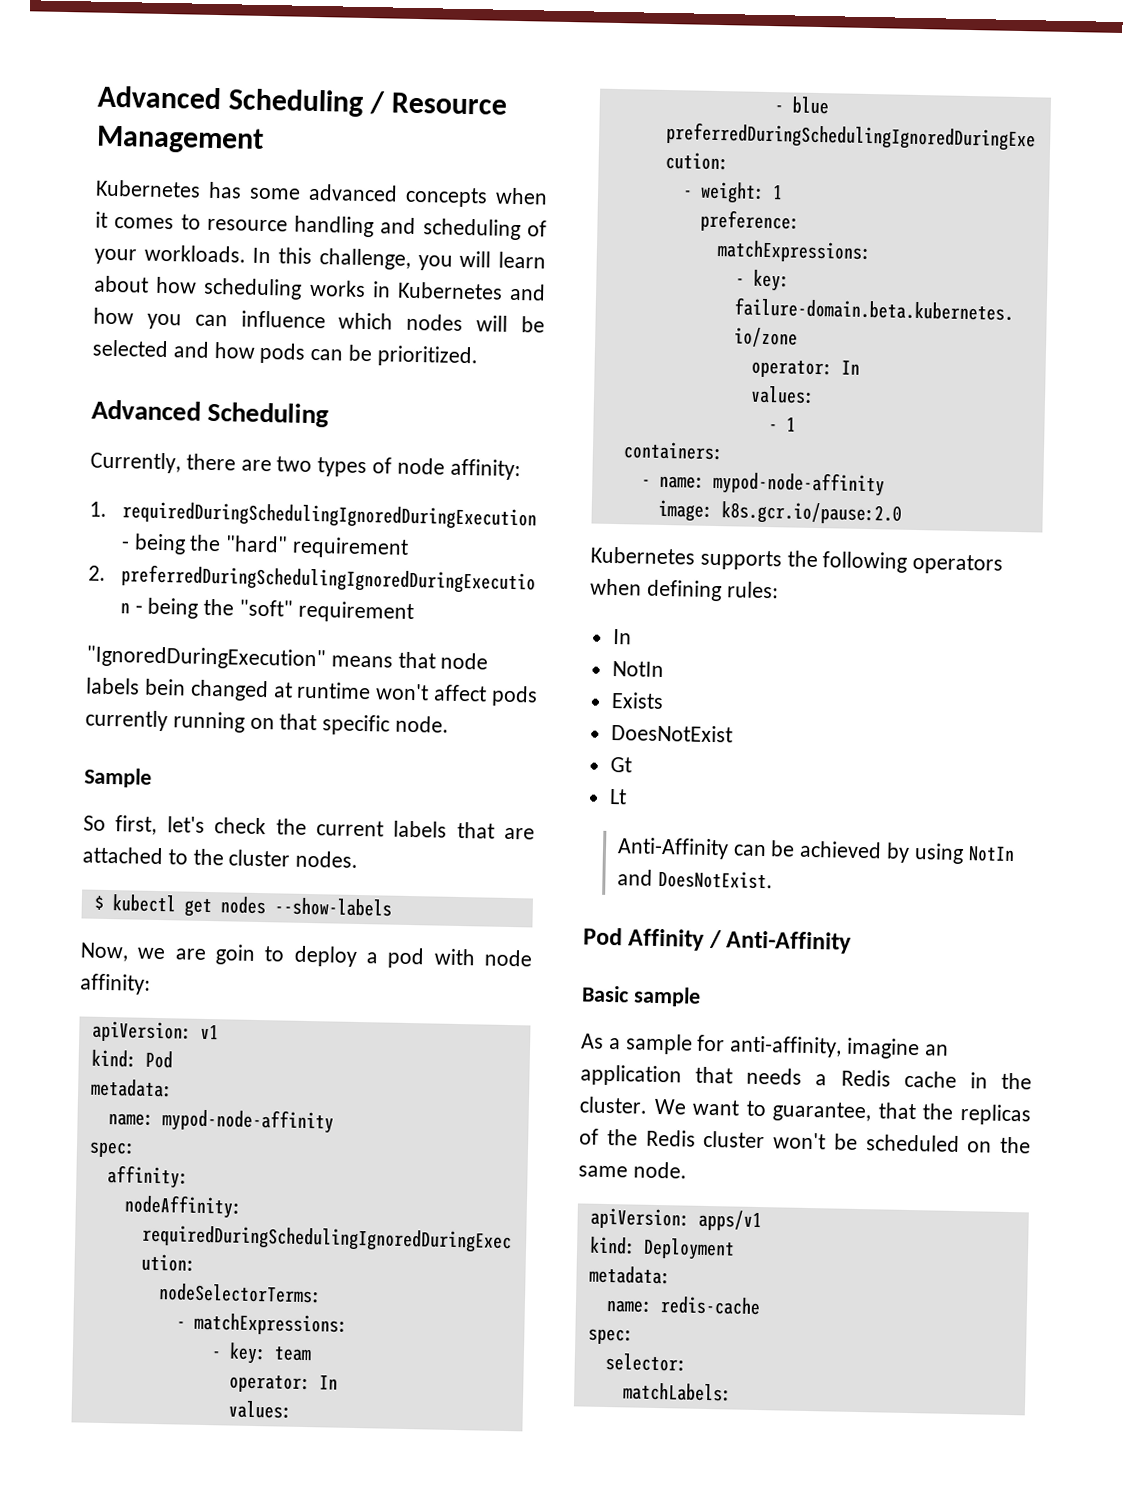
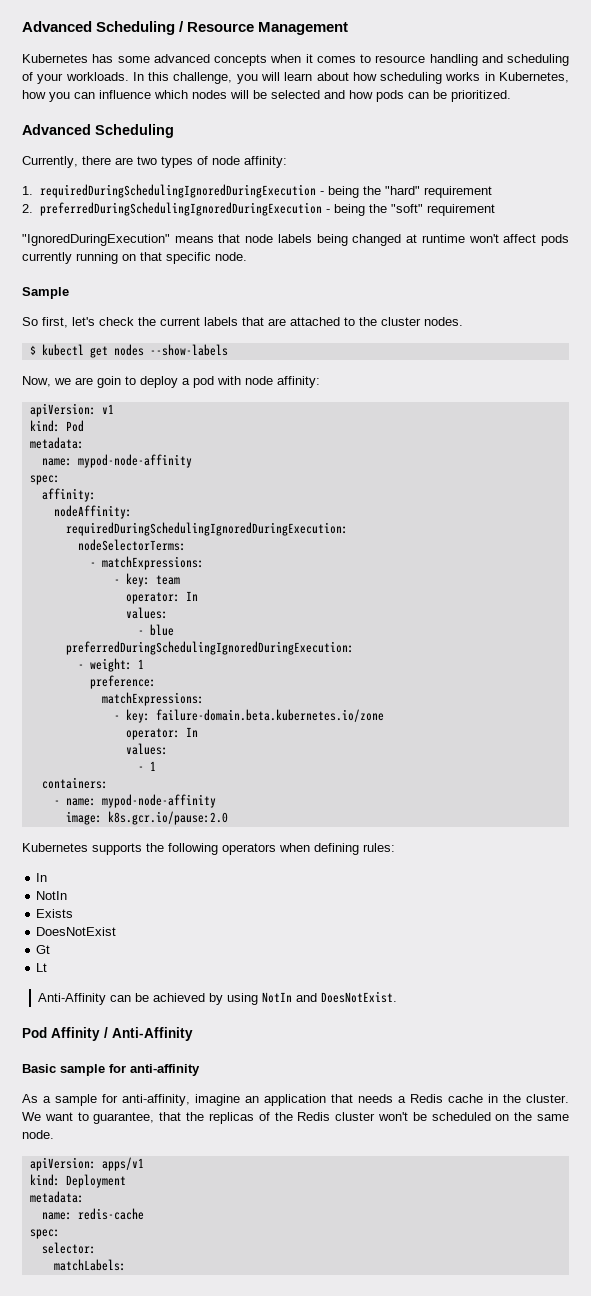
[396,281,546,301] Kubernetes and -> [498,72,569,83] Kubernetes,
[143,678,186,696] bein -> [316,234,348,246] being
(701, 996) none -> [109,1064,200,1076] for anti-affinity

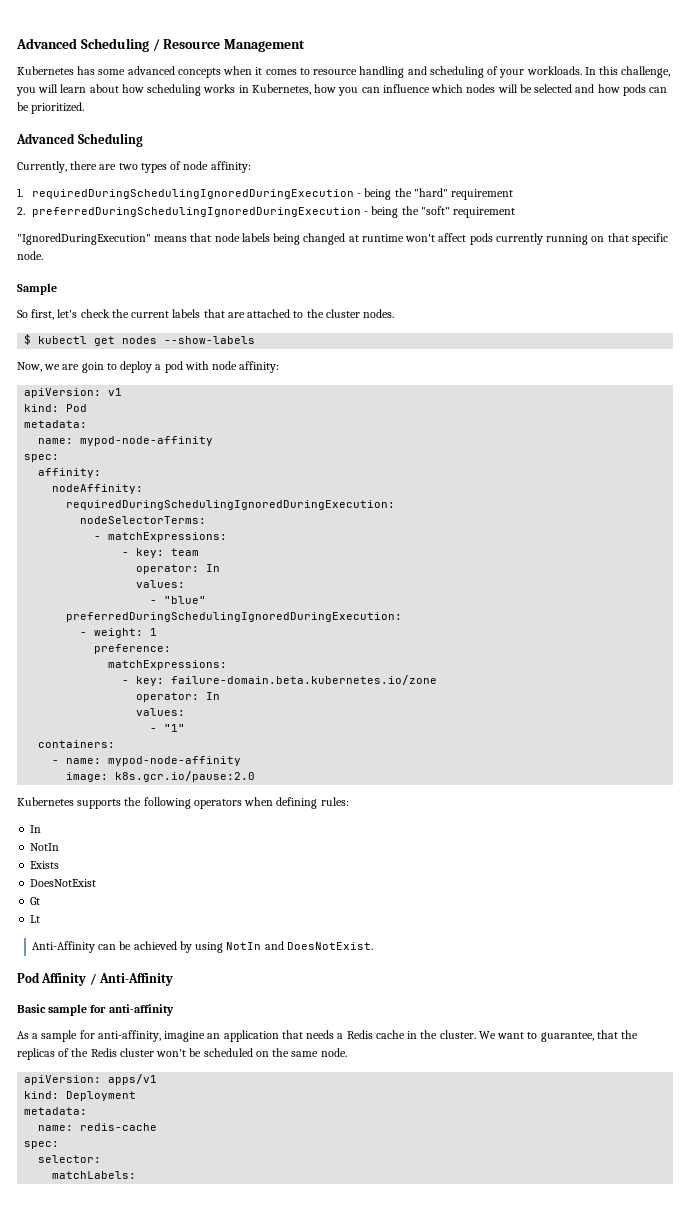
[149,624,174,636] blue -> [164,596,207,604] "blue"
[149,761,156,771] 1 -> [164,724,186,732] "1"

